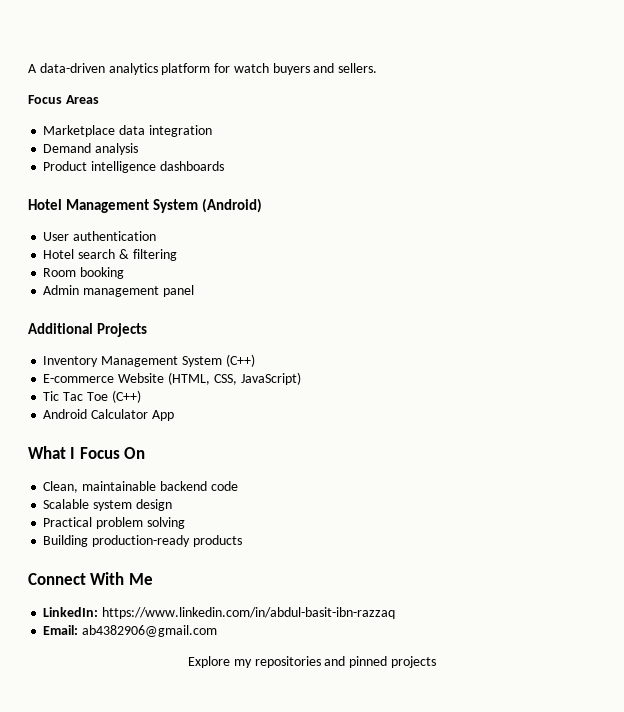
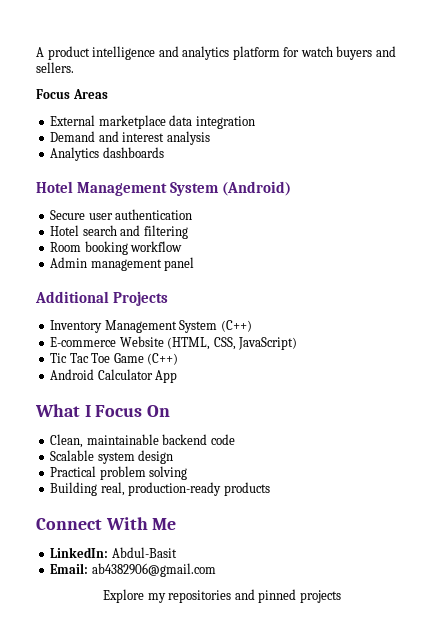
[39,63,105,73] data-driven -> [47,46,179,60] product intelligence and
[43,125,116,137] Marketplace -> [50,115,166,129] External marketplace
(92, 148) none -> [98,131,165,142] and interest
[43,161,157,173] Product intelligence -> [50,147,100,161] Analytics
[43,232,70,241] User -> [50,210,113,220] Secure user
[118,249,129,259] & -> [120,225,141,236] and
(125, 273) none -> [130,241,183,252] workflow
(108, 396) none -> [113,353,144,363] Game
(89, 541) none -> [100,482,125,496] real,
[102,607,396,619] https://www.linkedin.com/in/abdul-basit-ibn-razzaq -> [111,547,177,558] Abdul-Basit

